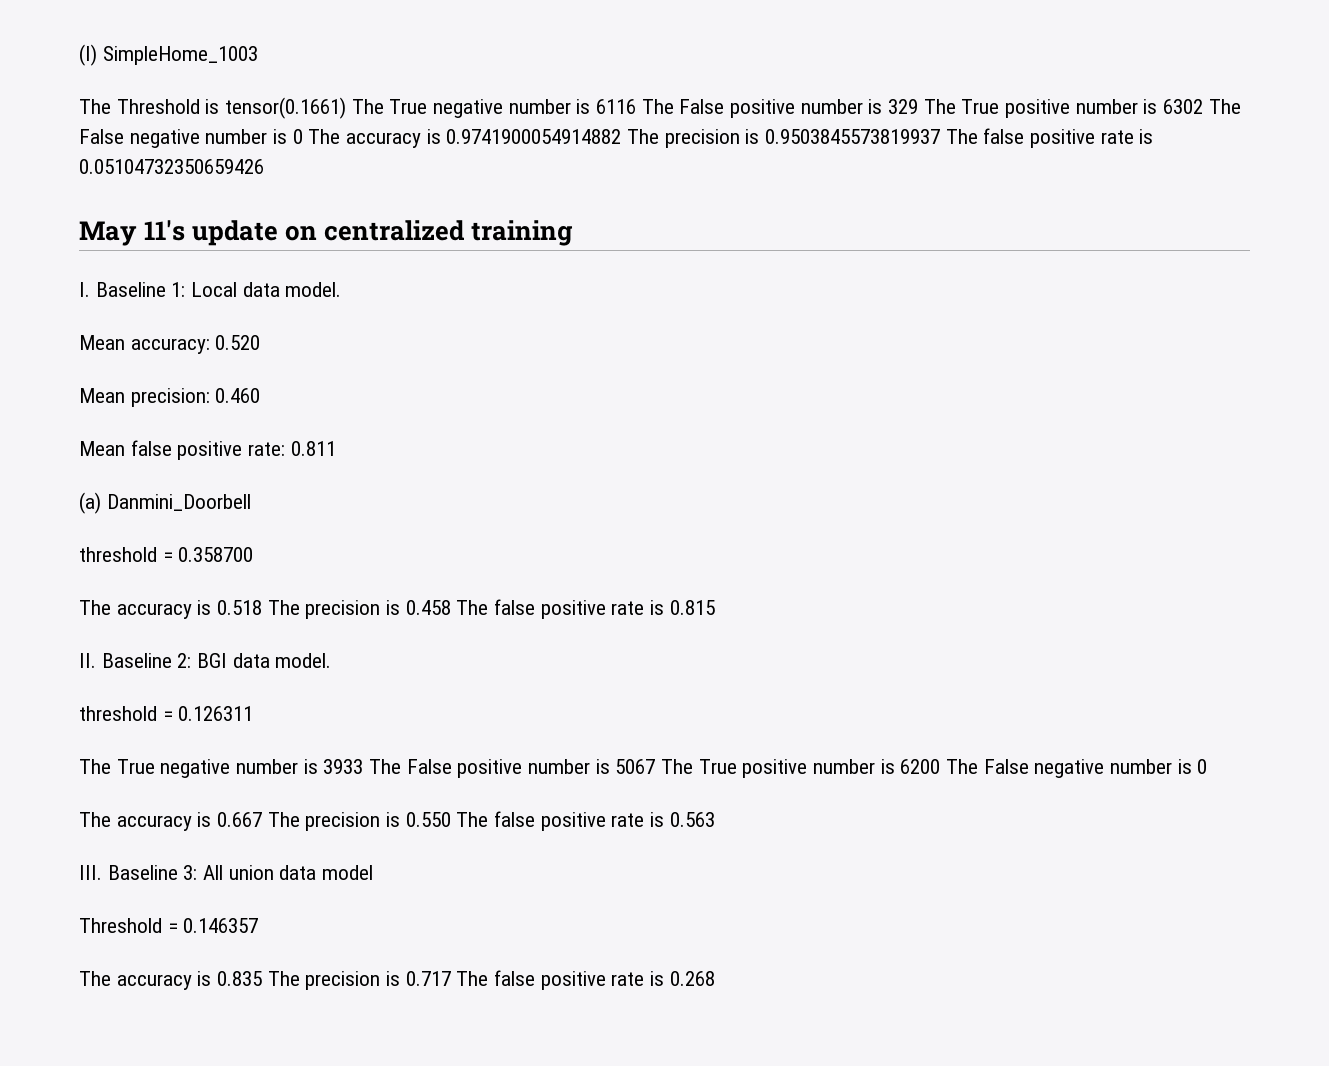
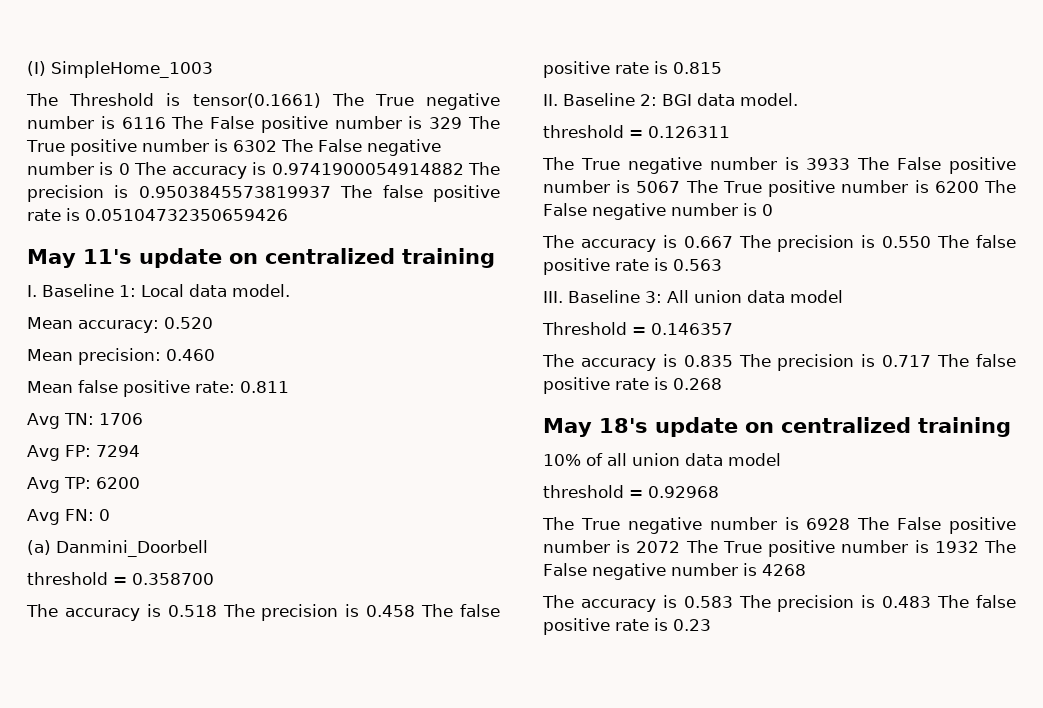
(336, 448) none -> [27,413,143,429] [27,445,140,461] [27,477,140,493] [27,509,110,525] // Avg TN: 1706 // Avg FP: 7294 // Avg TP: 6200 // Avg FN: 0
(715, 978) none -> [543,417,1011,437] [543,453,781,466] [543,485,719,498] [542,517,1016,534] [543,540,1017,557] [543,563,806,580] [542,595,1017,612] [543,618,711,635] // May 18's update on centralized training // 10% of all union data model // threshold = 0.92968 // The True negative number is 6928 The False positive number is 2072 The True positive number is 1932 The False negative number is 4268 // The accuracy is 0.583 The precision is 0.483 The false positive rate is 0.23

